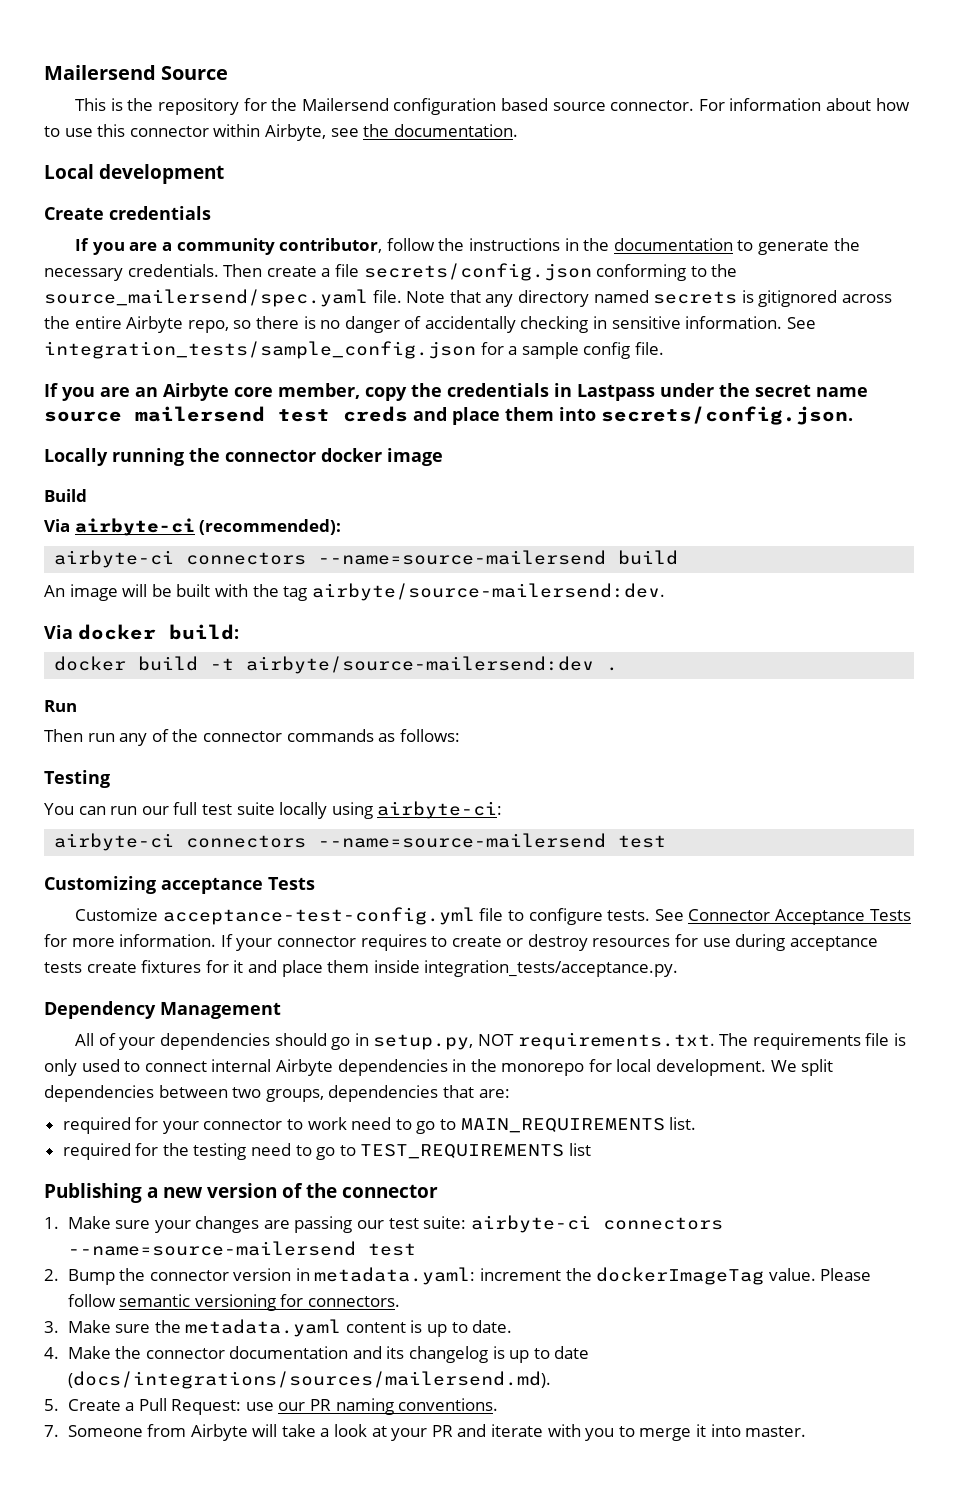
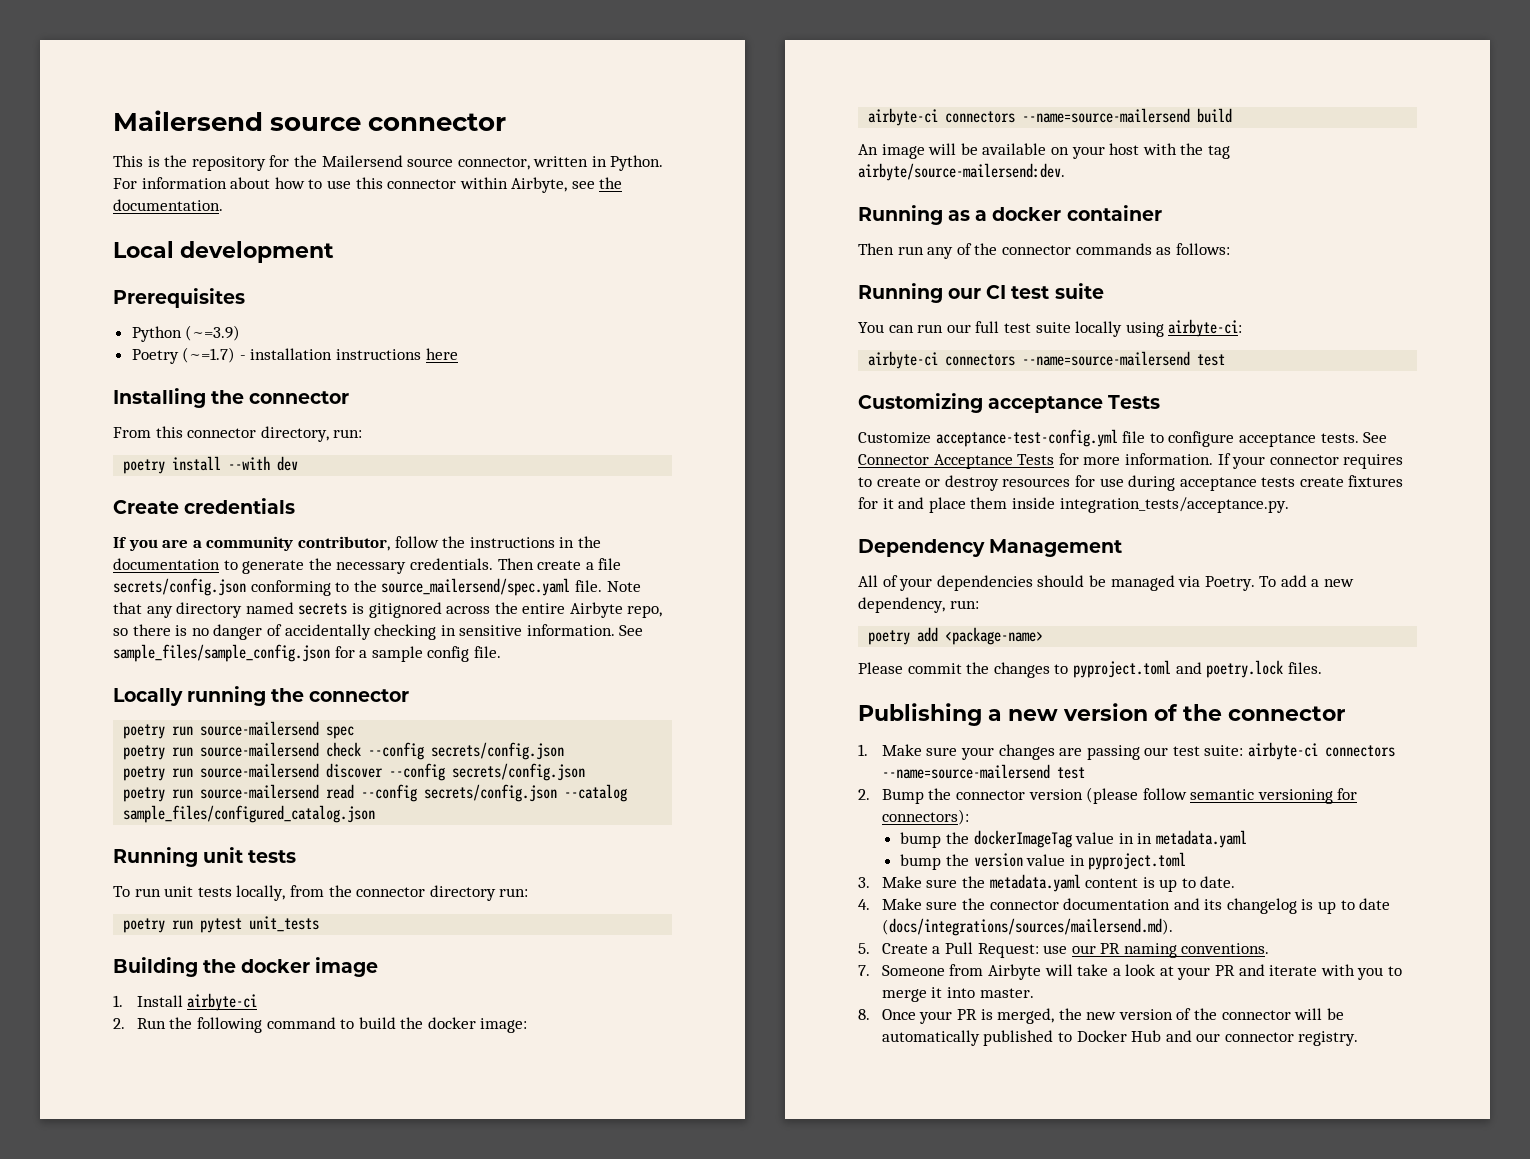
[44,65,229,80] Mailersend Source -> [113,110,507,131] Mailersend source connector
[393,98,695,115] configuration based source connector. -> [407,155,664,171] source connector, written in Python.
(224, 174) none -> [113,288,245,308] [131,325,241,342] [131,347,458,364] [113,388,350,408] [113,426,363,442] [123,456,299,474] // Prerequisites // Python (~=3.9) // Poetry (~=1.7) - installation instructions here // Installing the connector // From this connector directory, run: // poetry install --with dev
[44,341,476,359] integration_tests/sample_config.json -> [113,644,330,662] sample_files/sample_config.json
[44,383,868,401] [44,406,853,425] [44,448,443,466] [44,489,87,502] [44,518,342,536] If you are an Airbyte core member, copy the credentials in Lastpass under the secret name source mailersend test creds and place them into secrets/config.json. // Locally running the connector docker image // Build // Via airbyte-ci (recommended): -> [113,686,410,706] [123,721,355,739] [123,742,565,760] [123,763,586,781] [123,784,628,802] [123,805,376,823] [113,847,297,867] [113,885,529,901] [123,916,320,933] [113,957,379,977] [113,993,258,1011] [113,1017,528,1033] Locally running the connector // poetry run source-mailersend spec // poetry run source-mailersend check --config secrets/config.json // poetry run source-mailersend discover --config secrets/config.json // poetry run source-mailersend read --config secrets/config.json --catalog sample_files/configured_catalog.json // Running unit tests // To run unit tests locally, from the connector directory run: // poetry run pytest unit_tests // Building the docker image // 1. Install airbyte-ci // 2. Run the following command to build the docker image:
[176,584,211,597] built -> [982,143,1140,159] available on your host
[44,624,239,640] [54,656,619,674] [44,700,77,712] Via docker build: // docker build -t airbyte/source-mailersend:dev . // Run -> [858,205,1162,225] Running as a docker container
[44,770,110,788] Testing -> [858,283,1104,303] Running our CI test suite
(603, 916) none -> [1238,433,1316,447] acceptance
[331,1032,906,1050] [44,1059,834,1076] [44,1085,510,1102] [62,1117,697,1134] [62,1143,592,1160] go in setup.py, NOT requirements.txt. The requirements file is only used to connect internal Airbyte dependencies in the monorepo for local development. We split dependencies between two groups, dependencies that are: // required for your connector to work need to go to MAIN_REQUIREMENTS list. // required for the testing need to go to TEST_REQUIREMENTS list -> [1088,575,1355,591] [858,597,979,613] [868,627,1044,645] [858,660,1322,678] be managed via Poetry. To add a new dependency, run: // poetry add <package-name> // Please commit the changes to pyproject.toml and poetry.lock files.
[295,1267,872,1285] [67,1294,400,1311] in metadata.yaml: increment the dockerImageTag value. Please follow semantic versioning for connectors. -> [1086,787,1358,804] [881,809,969,825] [900,830,1248,848] [900,852,1187,870] (please follow semantic versioning for connectors): // bump the dockerImageTag value in in metadata.yaml // bump the version value in pyproject.toml
(111, 1352) none -> [926,901,958,910] sure
(807, 1431) none -> [858,1008,1344,1024] [881,1030,1359,1046] // 8. Once your PR is merged, the new version of the connector will be automatically published to Docker Hub and our connector registry.

